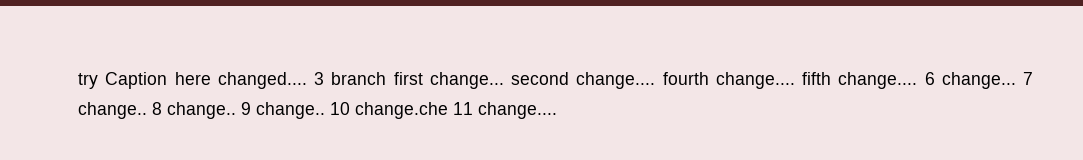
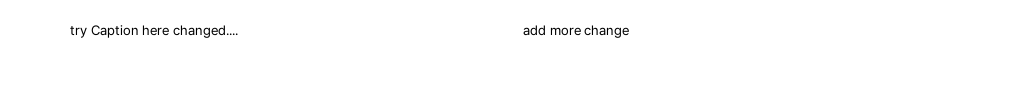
[314,72,1033,89] [78,102,557,119] 3 branch first change... second change.... fourth change.... fifth change.... 6 change... 7 change.. 8 change.. 9 change.. 10 change.che 11 change.... -> [523,25,630,38] // add more change

